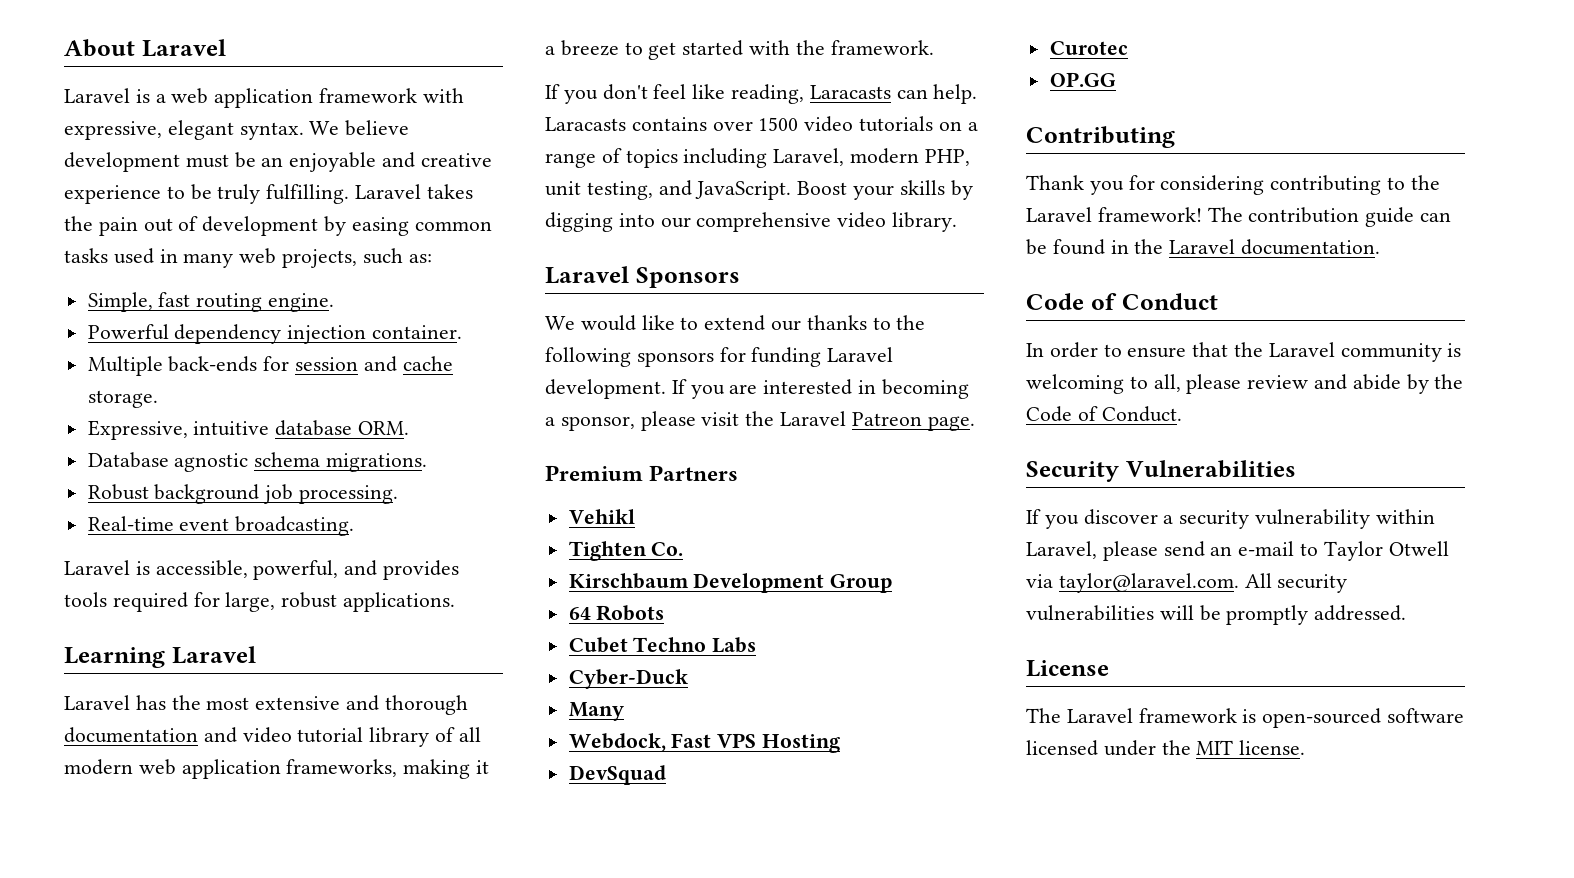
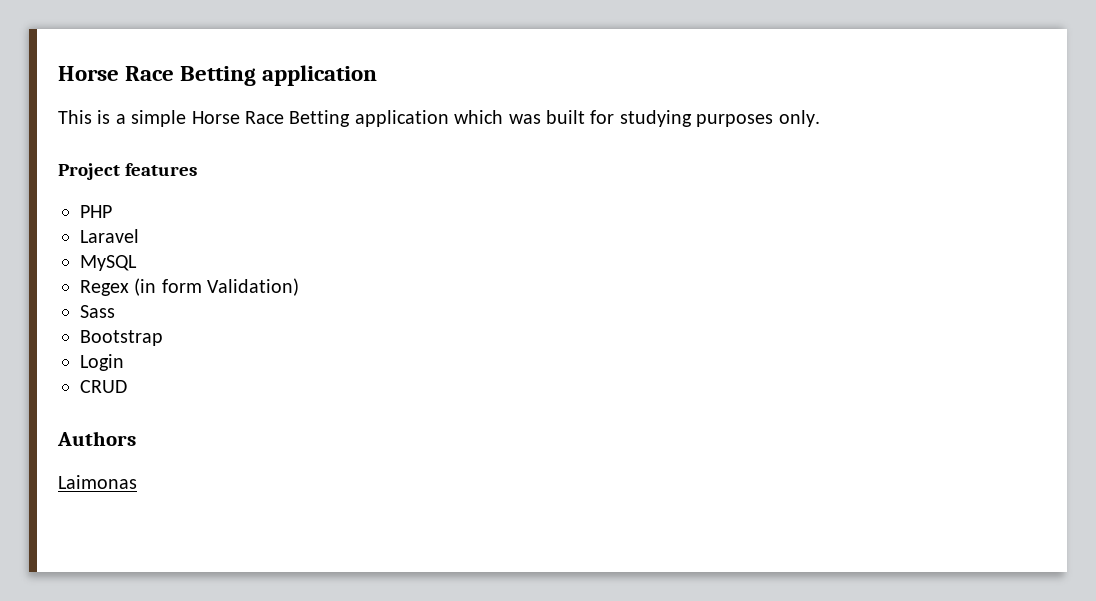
[64,39,226,57] [64,88,464,108] [64,120,410,140] [64,152,492,172] [64,184,473,204] [64,216,492,236] [64,248,432,268] [87,292,335,312] [87,324,463,344] [87,356,453,376] [87,390,158,408] [87,420,410,440] [87,452,428,472] [87,484,399,504] [87,516,355,536] [64,560,460,580] [64,592,456,612] [64,646,256,668] [64,695,468,715] [64,727,481,747] [64,759,490,779] [545,40,934,60] [545,84,978,104] [545,116,978,132] [545,148,970,168] [545,180,973,200] [545,212,958,232] [545,266,740,288] [545,315,926,331] [545,347,894,367] [545,379,969,399] [545,411,975,431] [545,465,739,481] [568,509,635,524] [568,541,684,561] [568,573,893,593] [568,605,665,621] [568,637,757,653] [568,669,688,689] [568,702,624,721] [568,733,841,753] [568,765,666,785] [1049,41,1128,55] [1049,72,1116,87] [1026,126,1175,148] [1026,175,1440,195] [1026,207,1452,227] [1026,239,1381,255] [1026,293,1218,310] [1026,342,1462,362] [1026,374,1464,394] [1026,406,1182,422] [1026,460,1296,482] [1026,509,1435,529] [1026,541,1449,561] [1026,573,1348,593] [1026,605,1407,625] [1026,660,1109,677] [1026,708,1465,728] [1026,740,1306,756] About Laravel // Laravel is a web application framework with expressive, elegant syntax. We believe development must be an enjoyable and creative experience to be truly fulfilling. Laravel takes the pain out of development by easing common tasks used in many web projects, such as: // Simple, fast routing engine. // Powerful dependency injection container. // Multiple back-ends for session and cache storage. // Expressive, intuitive database ORM. // Database agnostic schema migrations. // Robust background job processing. // Real-time event broadcasting. // Laravel is accessible, powerful, and provides tools required for large, robust applications. // Learning Laravel // Laravel has the most extensive and thorough documentation and video tutorial library of all modern web application frameworks, making it a breeze to get started with the framework. // If you don't feel like reading, Laracasts can help. Laracasts contains over 1500 video tutorials on a range of topics including Laravel, modern PHP, unit testing, and JavaScript. Boost your skills by digging into our comprehensive video library. // Laravel Sponsors // We would like to extend our thanks to the following sponsors for funding Laravel development. If you are interested in becoming a sponsor, please visit the Laravel Patreon page. // Premium Partners // Vehikl // Tighten Co. // Kirschbaum Development Group // 64 Robots // Cubet Techno Labs // Cyber-Duck // Many // Webdock, Fast VPS Hosting // DevSquad // Curotec // OP.GG // Contributing // Thank you for considering contributing to the Laravel framework! The contribution guide can be found in the Laravel documentation. // Code of Conduct // In order to ensure that the Laravel community is welcoming to all, please review and abide by the Code of Conduct. // Security Vulnerabilities // If you discover a security vulnerability within Laravel, please send an e-mail to Taylor Otwell via taylor@laravel.com. All security vulnerabilities will be promptly addressed. // License // The Laravel framework is open-sourced software licensed under the MIT license. -> [58,65,378,86] [58,110,820,127] [58,163,198,180] [80,205,112,218] [80,229,139,243] [80,255,137,271] [80,278,300,296] [80,305,115,318] [80,330,163,346] [80,354,124,371] [80,380,127,393] [57,431,136,446] [58,475,137,489] Horse Race Betting application // This is a simple Horse Race Betting application which was built for studying purposes only. // Project features // PHP // Laravel // MySQL // Regex (in form Validation) // Sass // Bootstrap // Login // CRUD // Authors // Laimonas

